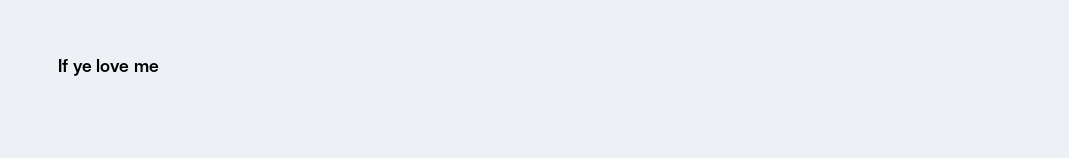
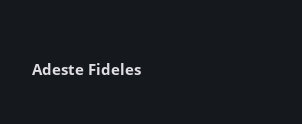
[58,59,160,76] If ye love me -> [32,63,142,75] Adeste Fideles

